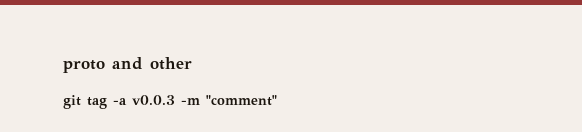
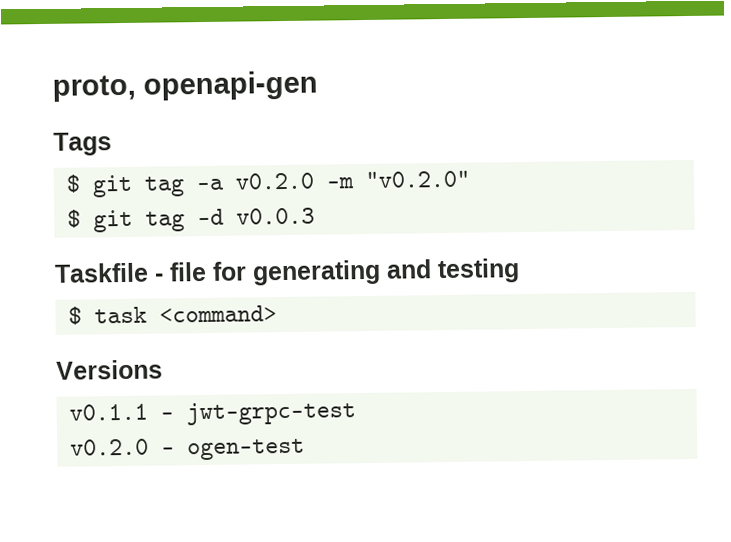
[63,57,192,73] [63,95,277,109] proto and other // git tag -a v0.0.3 -m "comment" -> [52,70,318,102] [53,132,112,156] [65,170,470,198] [66,207,315,233] [54,258,520,286] [67,305,277,325] [56,359,163,380] [68,401,356,426] [69,438,305,461] proto, openapi-gen // Tags // $ git tag -a v0.2.0 -m "v0.2.0" // $ git tag -d v0.0.3 // Taskfile - file for generating and testing // $ task <command> // Versions // v0.1.1 - jwt-grpc-test // v0.2.0 - ogen-test

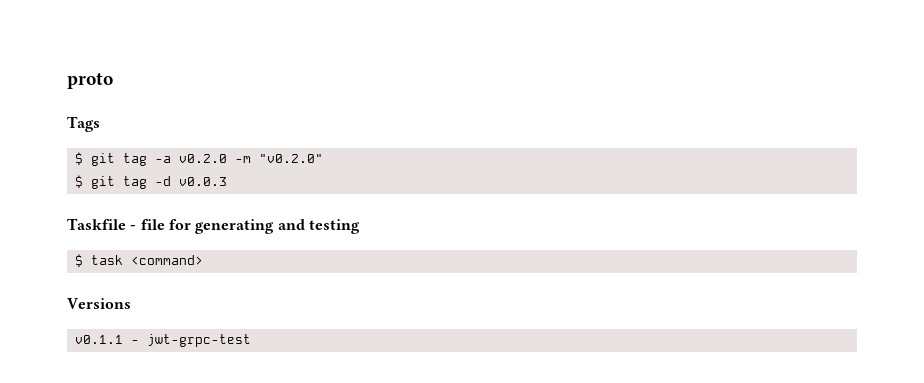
[52,70,318,102] proto, openapi-gen -> [67,73,113,89] proto
[69,438,305,461] // v0.2.0 - ogen-test -> (252, 340) none

